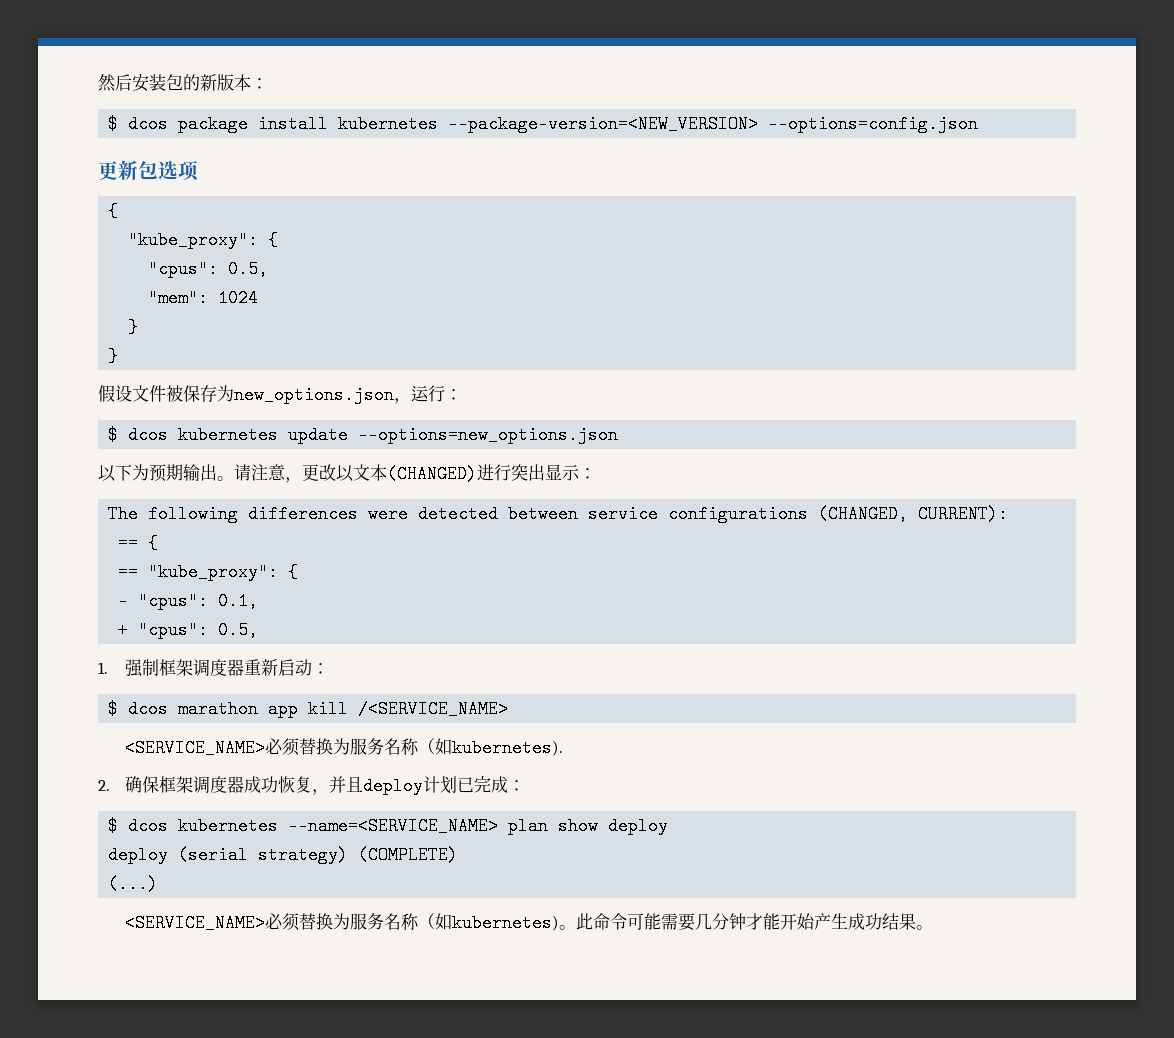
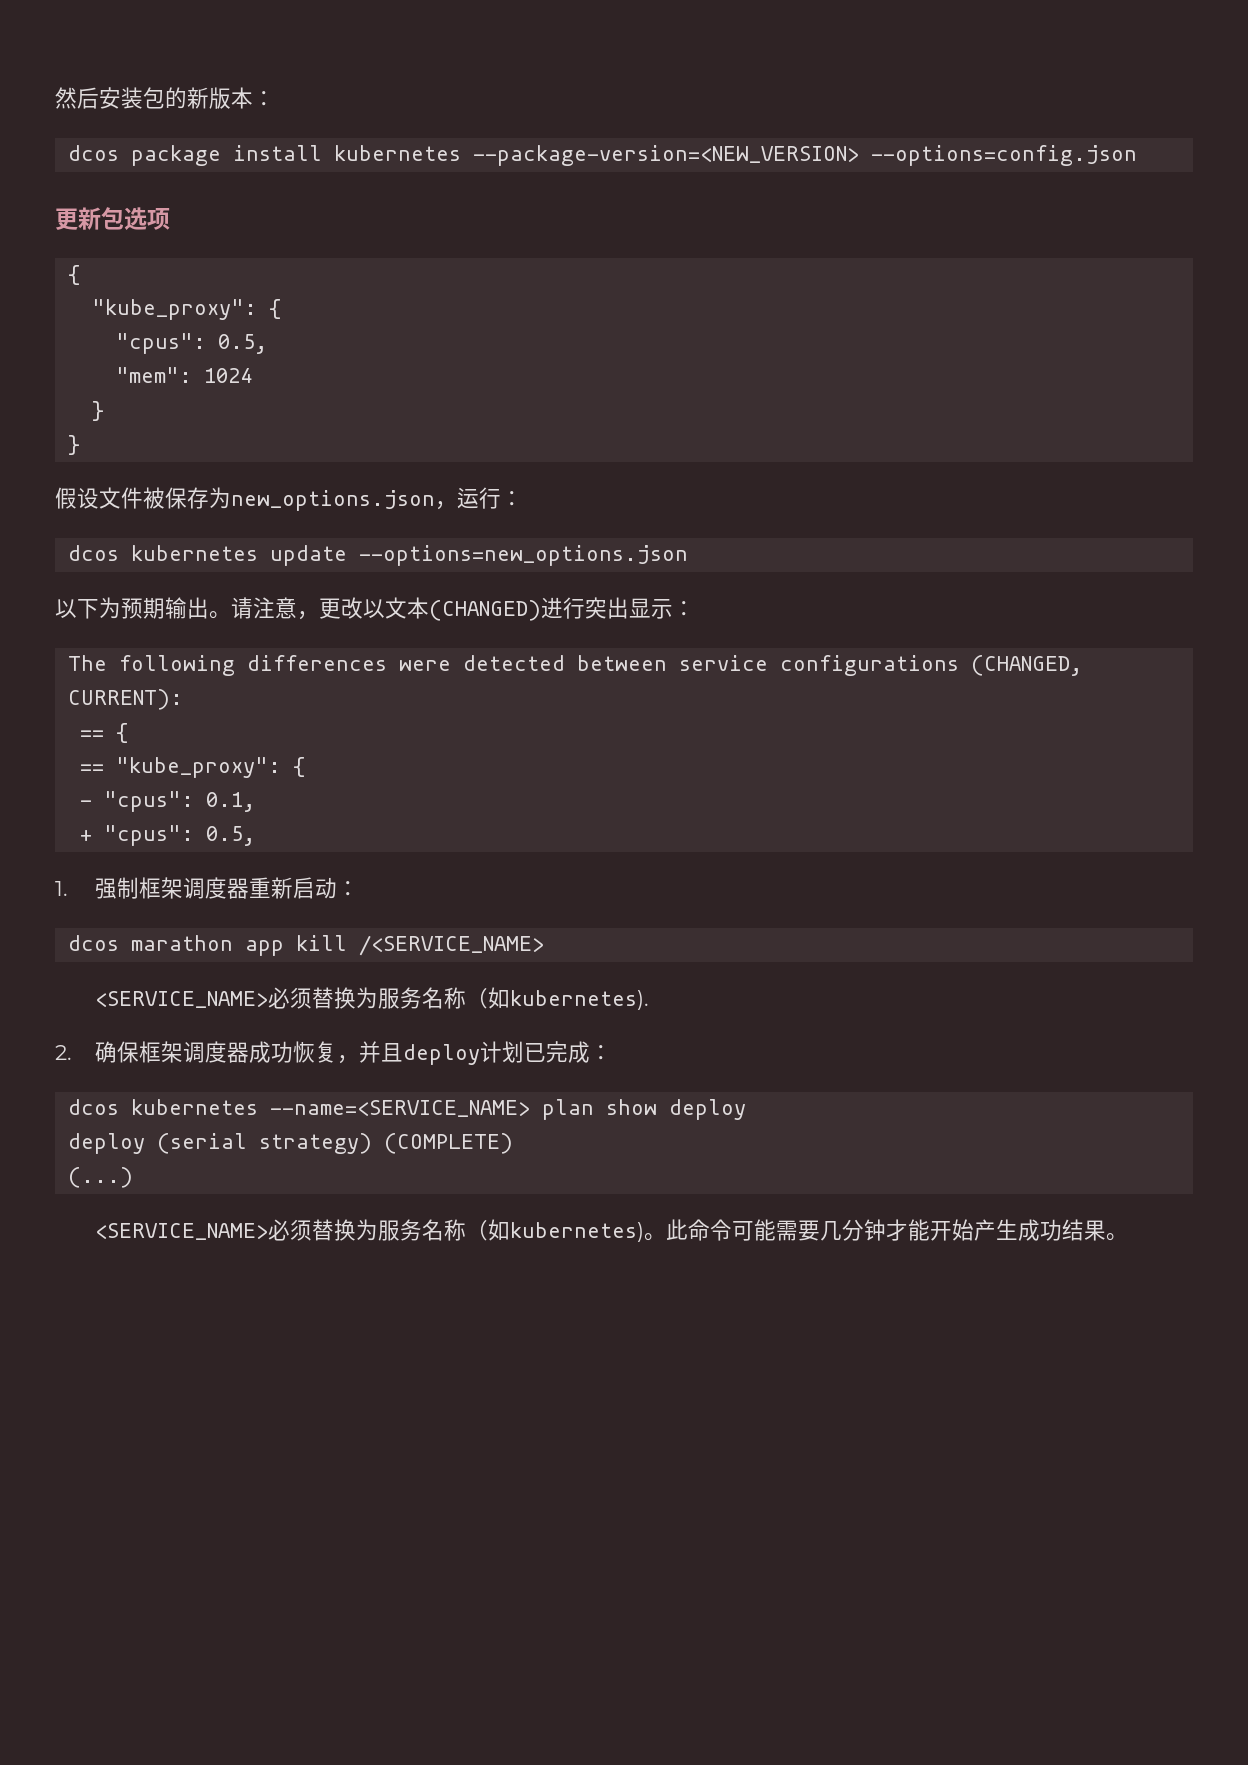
[108,115,119,133] $ -> (275, 98) none
[108,426,119,444] $ -> (523, 498) none
[108,700,119,718] $ -> (360, 888) none
[108,817,119,835] $ -> (613, 1052) none

